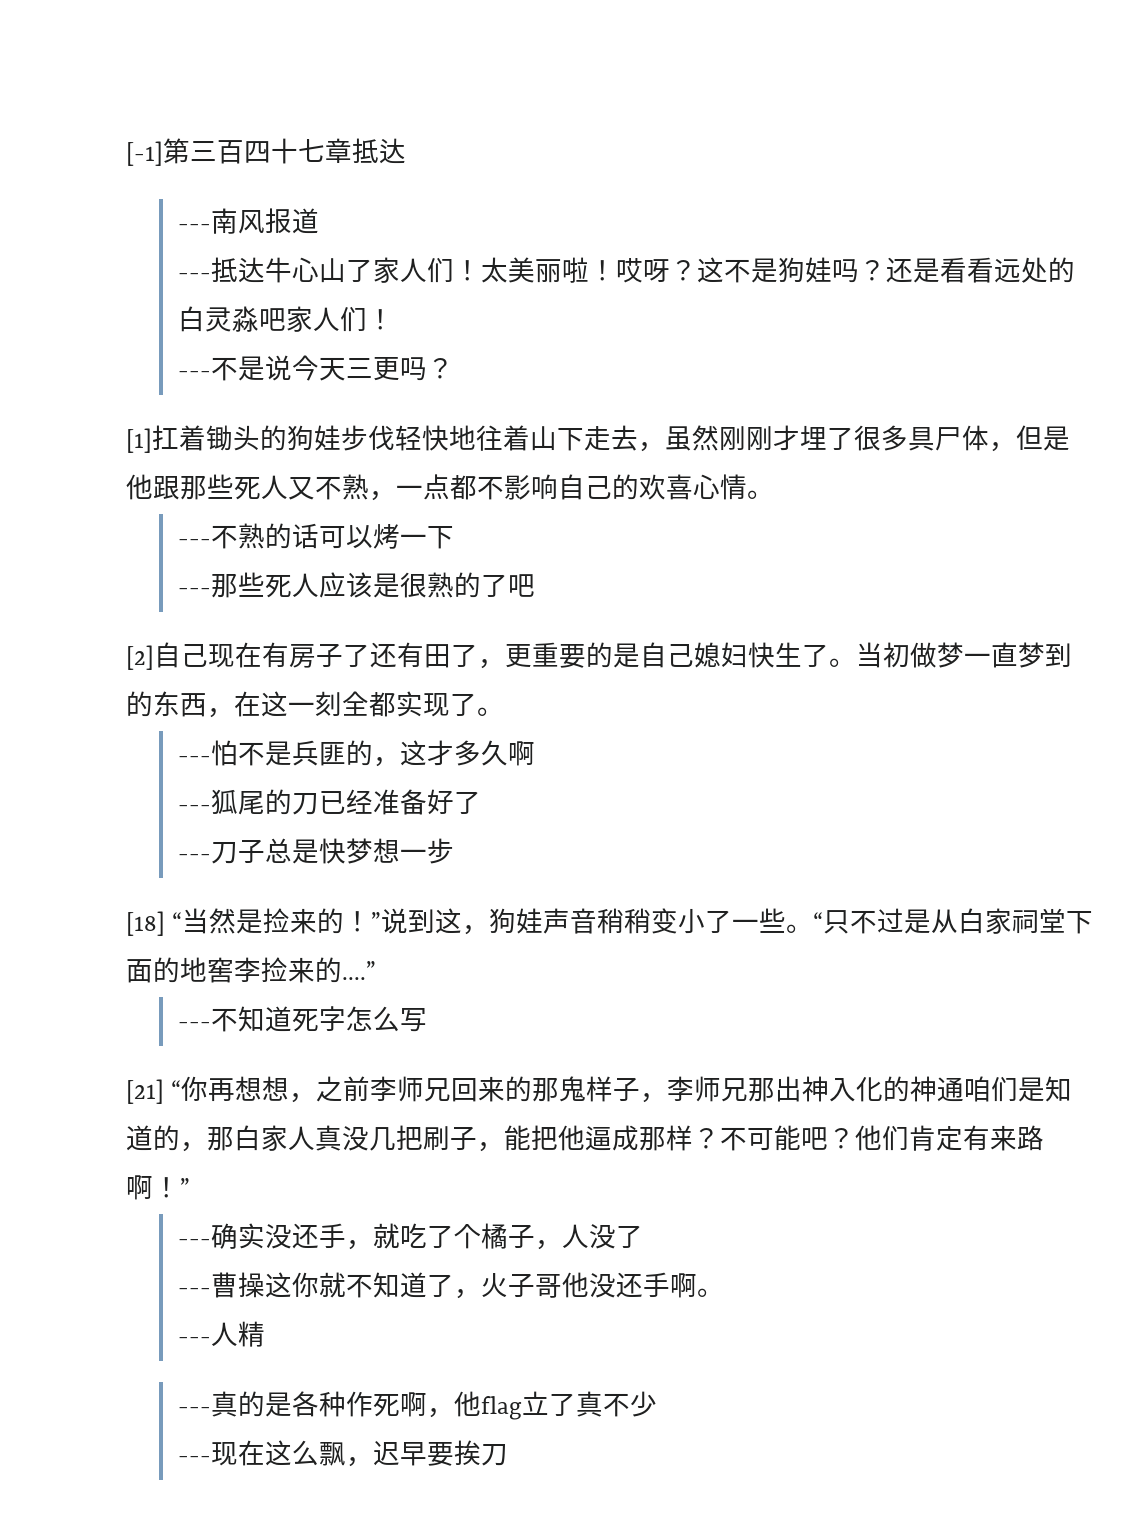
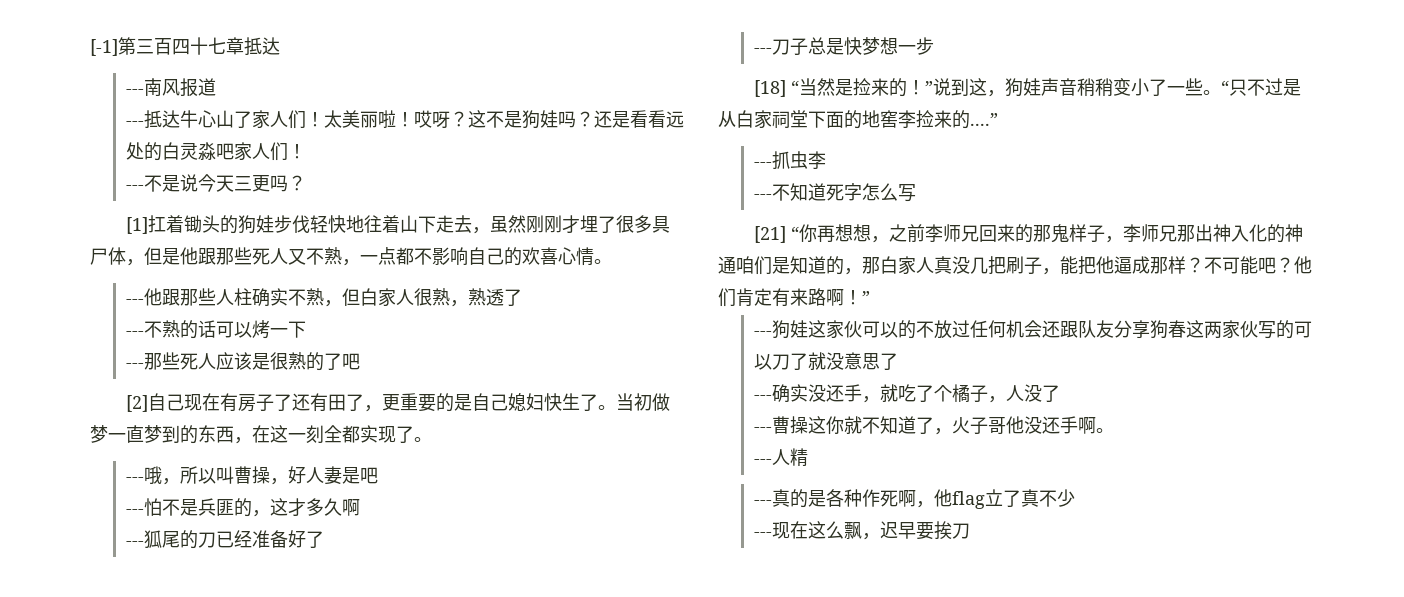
(774, 494) none -> [125,288,522,307] // ---他跟那些人柱确实不熟，但白家人很熟，熟透了
(504, 711) none -> [125,466,378,485] // ---哦，所以叫曹操，好人妻是吧
(376, 970) none -> [753,151,826,170] // ---抓虫李
(190, 1187) none -> [753,320,1312,339] [753,352,898,370] // ---狗娃这家伙可以的不放过任何机会还跟队友分享狗春这两家伙写的可以刀了就没意思了

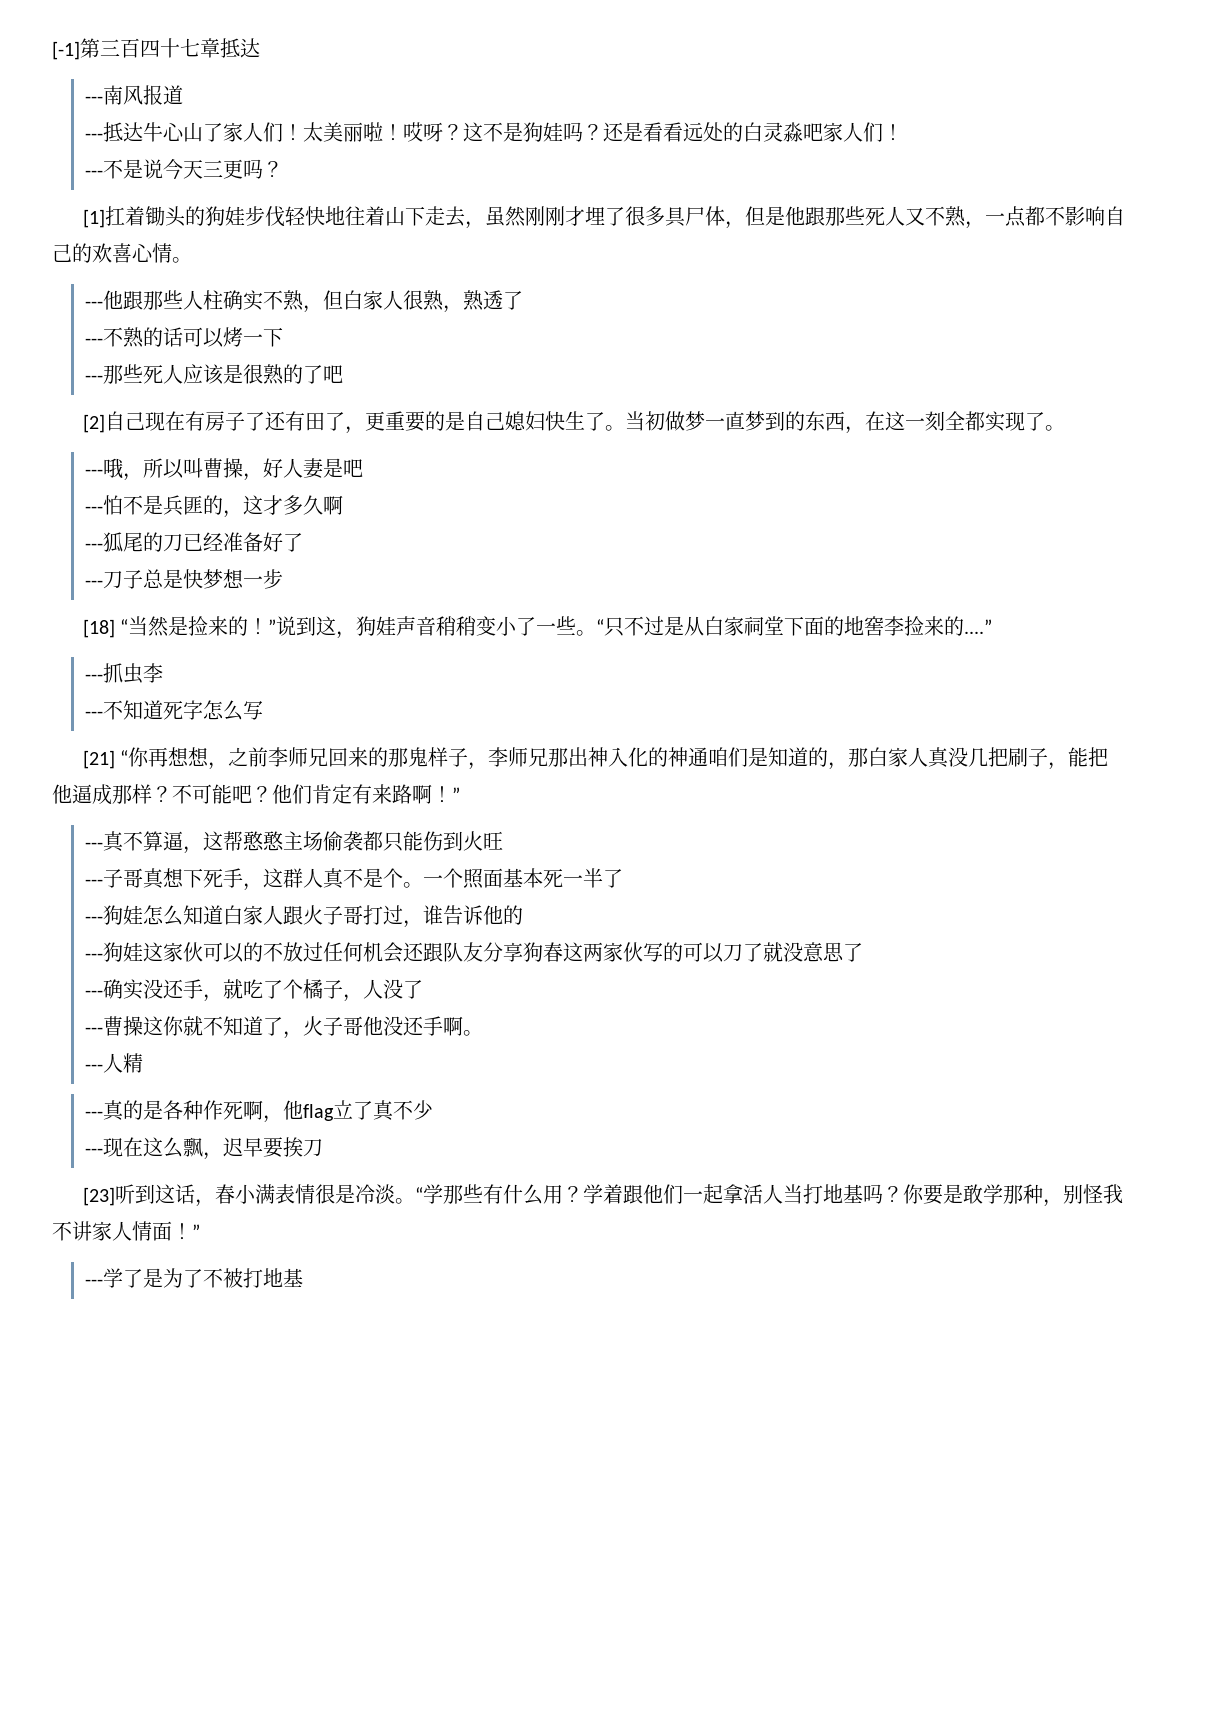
(870, 297) none -> [84,831,503,854] [84,868,623,891] [84,905,523,928] // ---真不算逼，这帮憨憨主场偷袭都只能伤到火旺 // ---子哥真想下死手，这群人真不是个。一个照面基本死一半了 // ---狗娃怎么知道白家人跟火子哥打过，谁告诉他的
(970, 531) none -> [82,1184,1123,1207] [52,1221,200,1241] [84,1268,303,1288] // [23]听到这话，春小满表情很是冷淡。“学那些有什么用？学着跟他们一起拿活人当打地基吗？你要是敢学那种，别怪我不讲家人情面！” // ---学了是为了不被打地基

